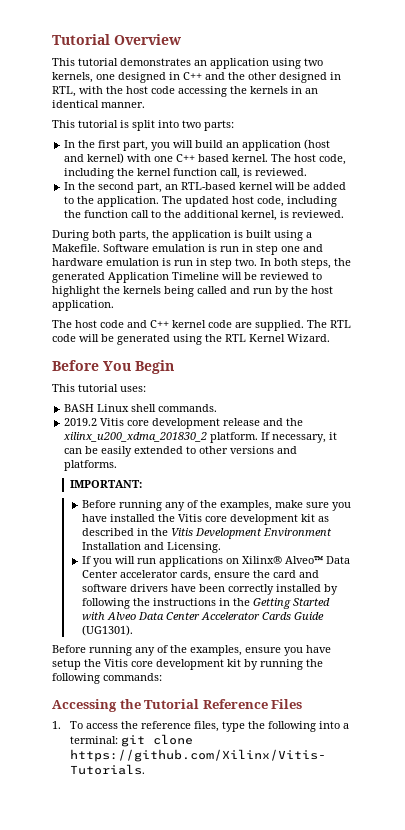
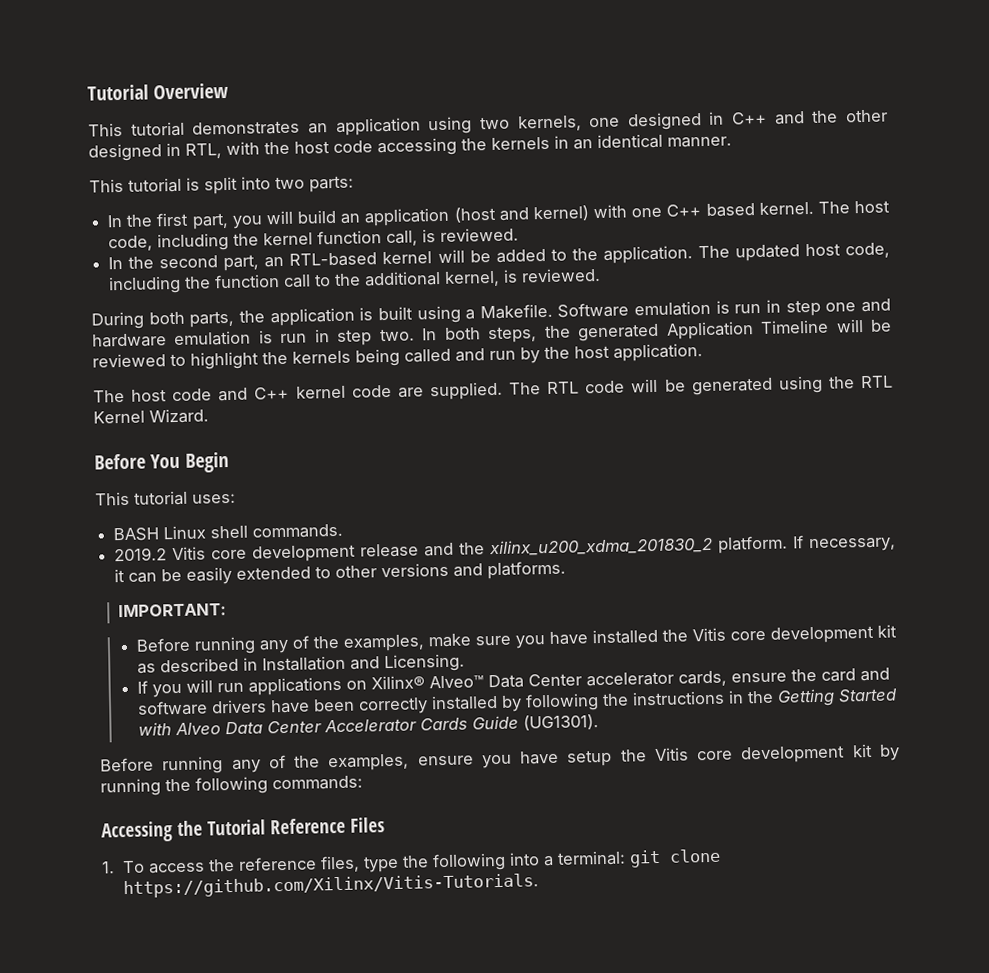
[150,528,332,539] the Vitis Development Environment -> (259, 664) none

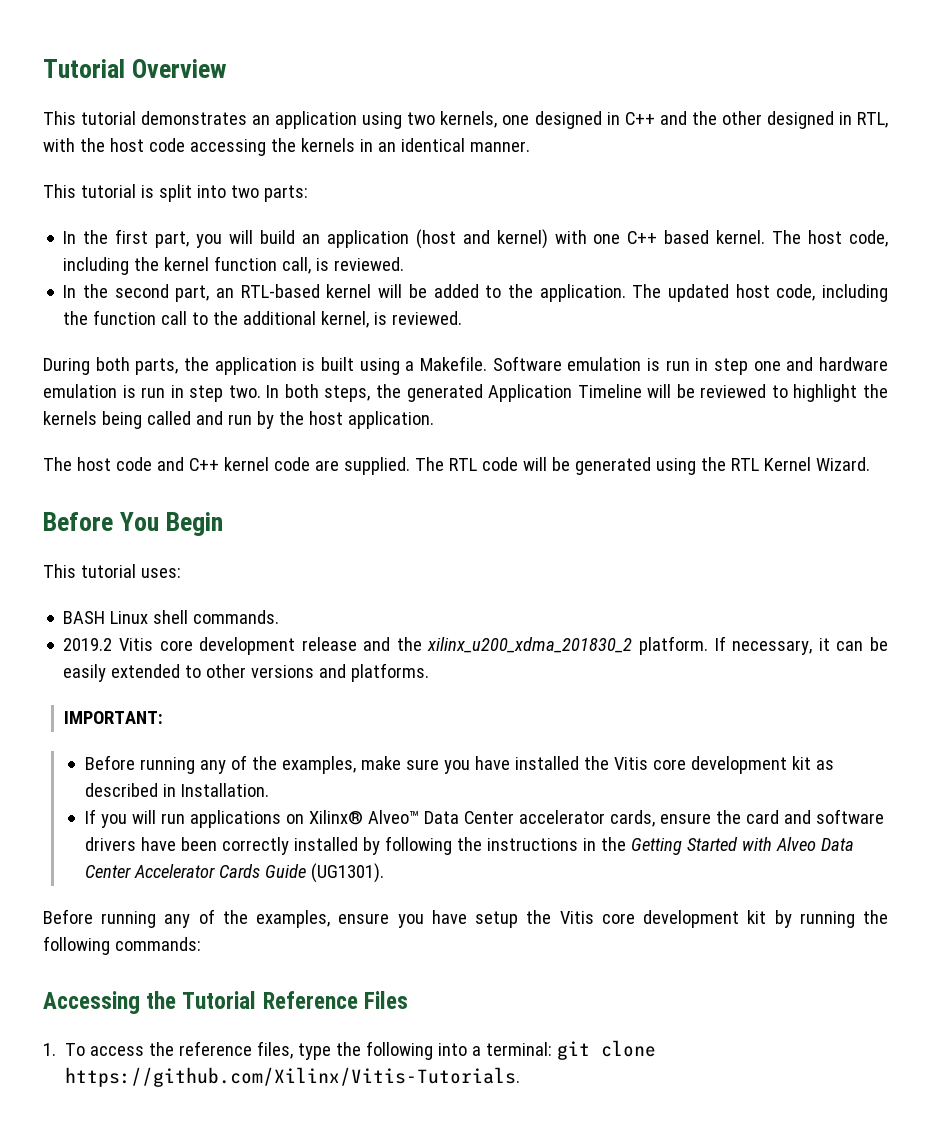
[262,653,466,673] Installation and Licensing. -> [180,783,269,797] Installation.

